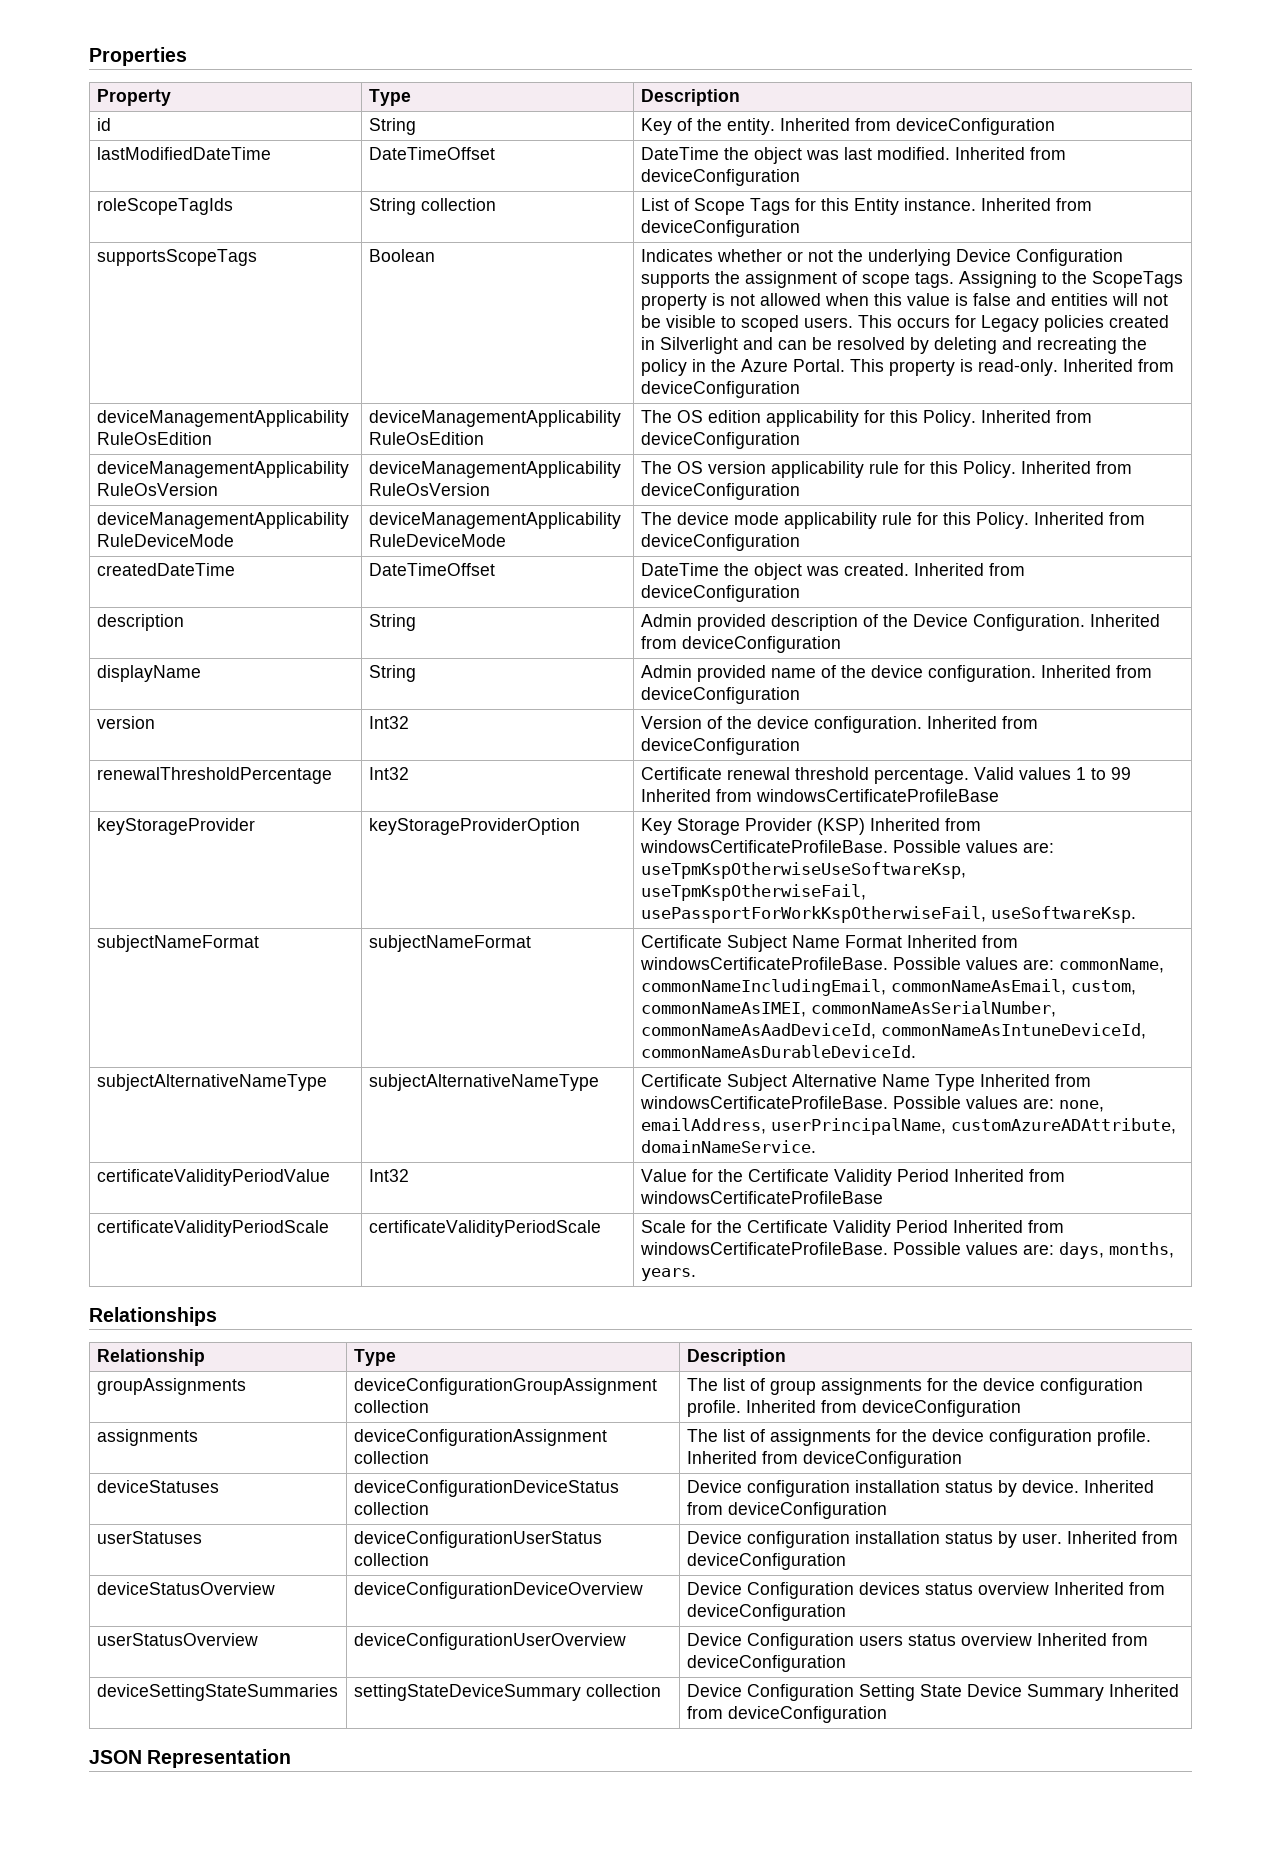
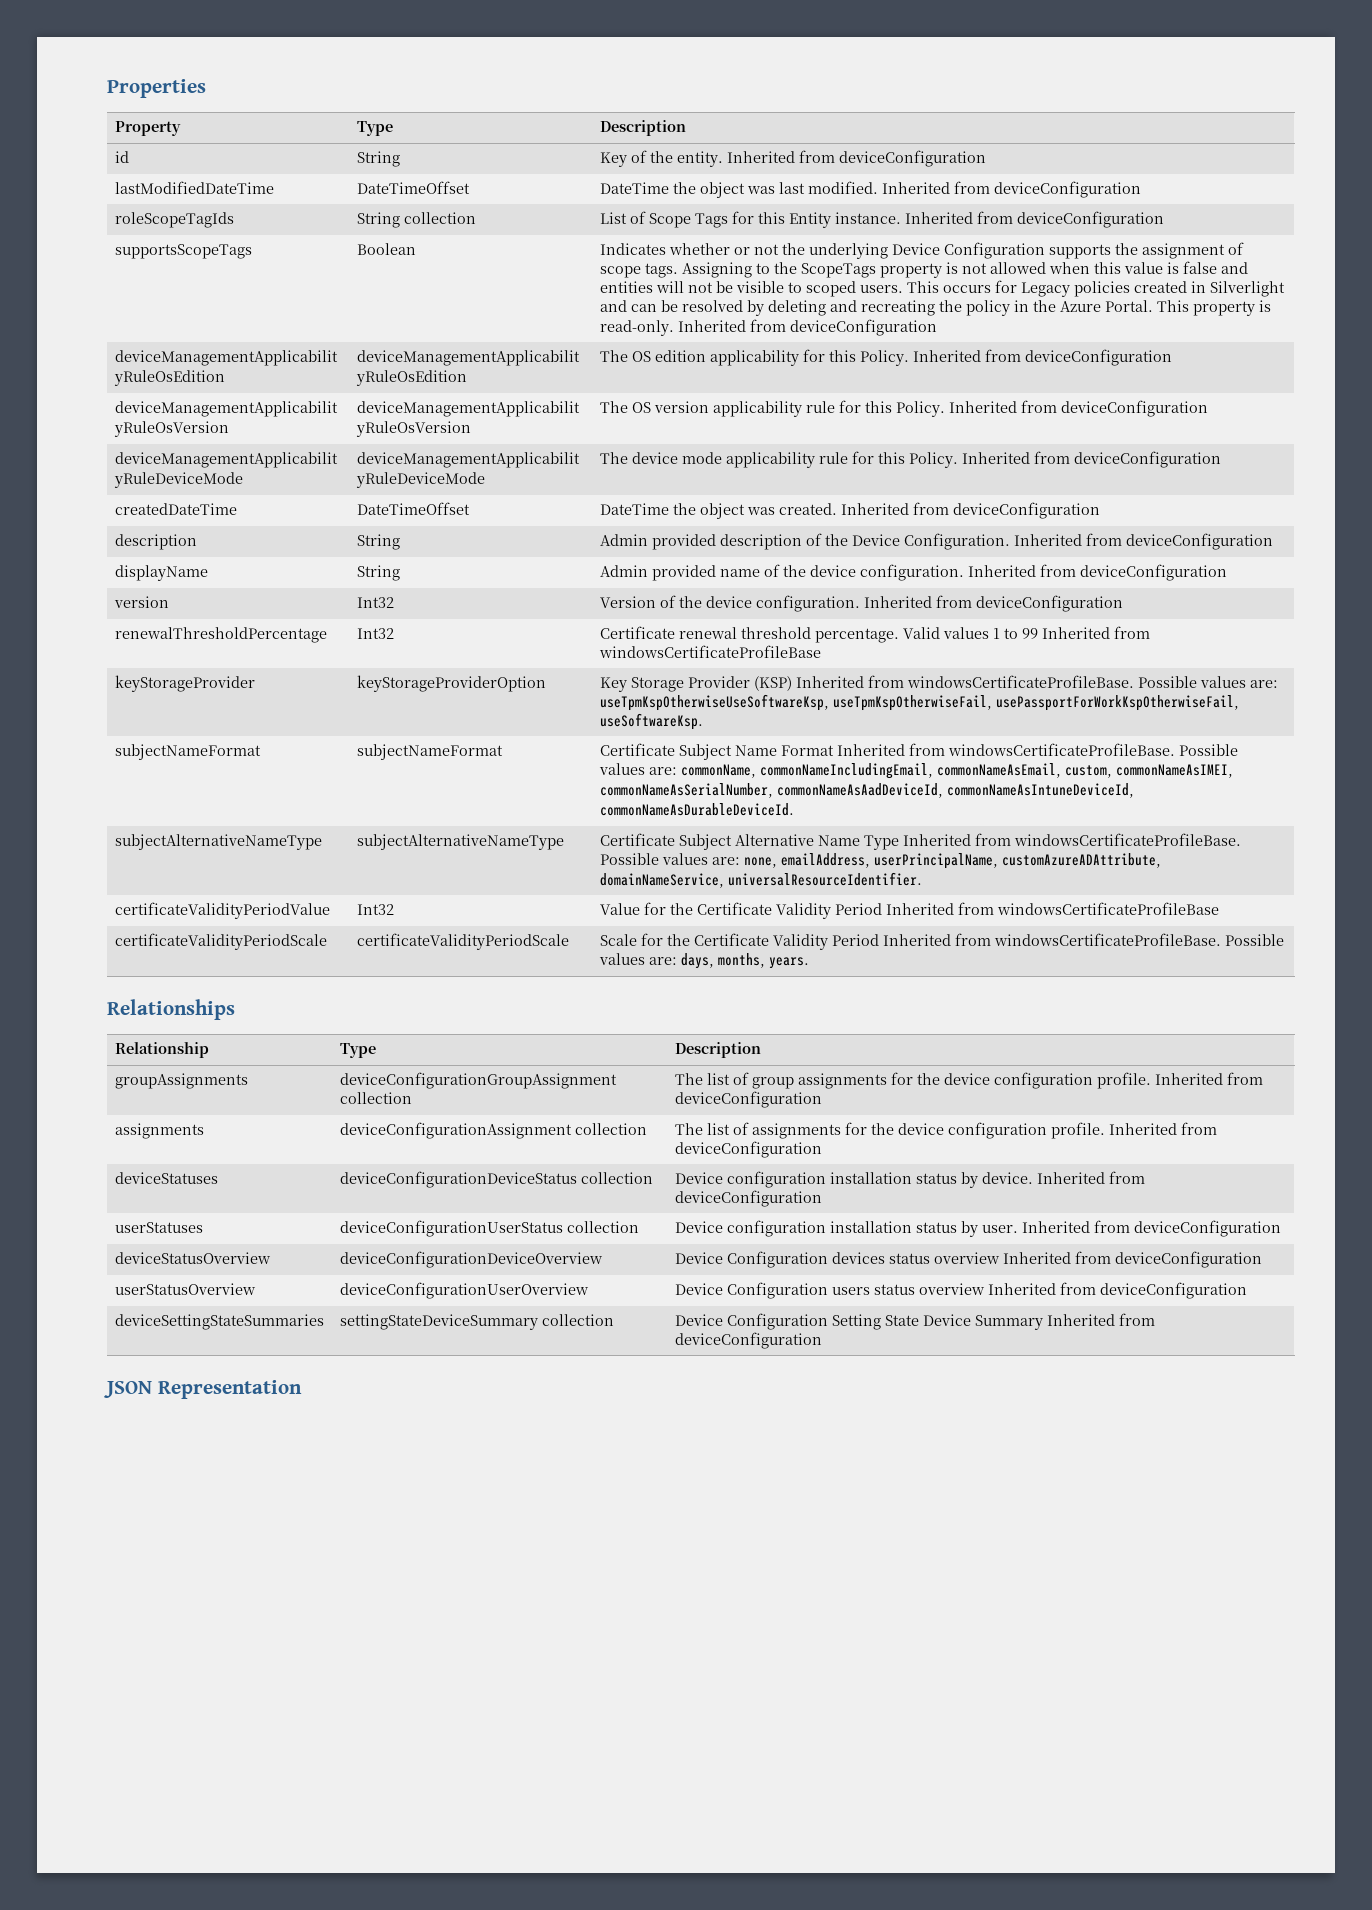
[640,1140,816,1153] domainNameService. -> [600,872,923,888] domainNameService, universalResourceIdentifier.

